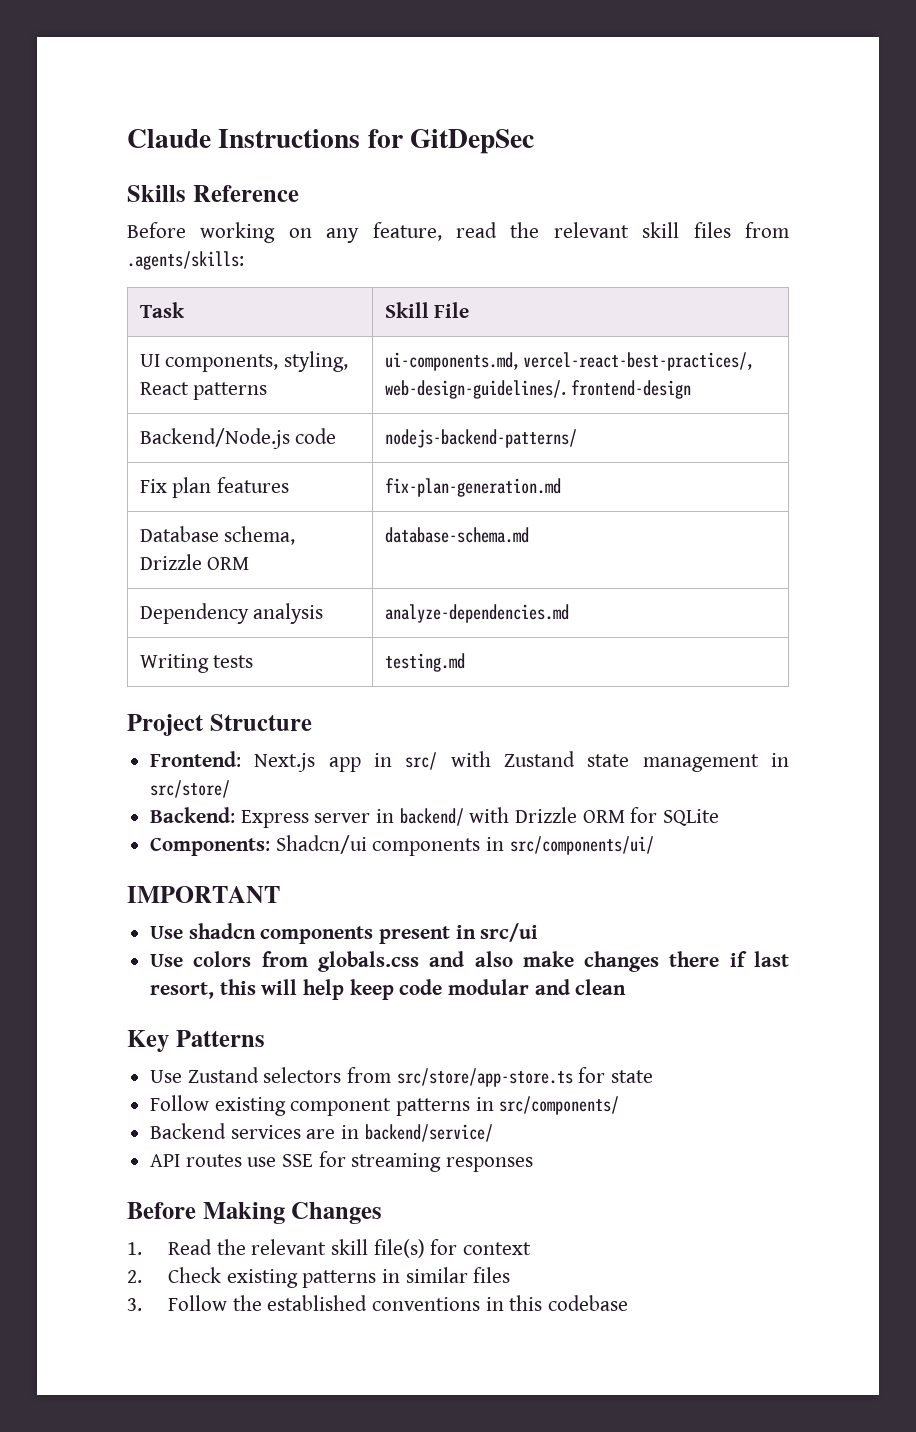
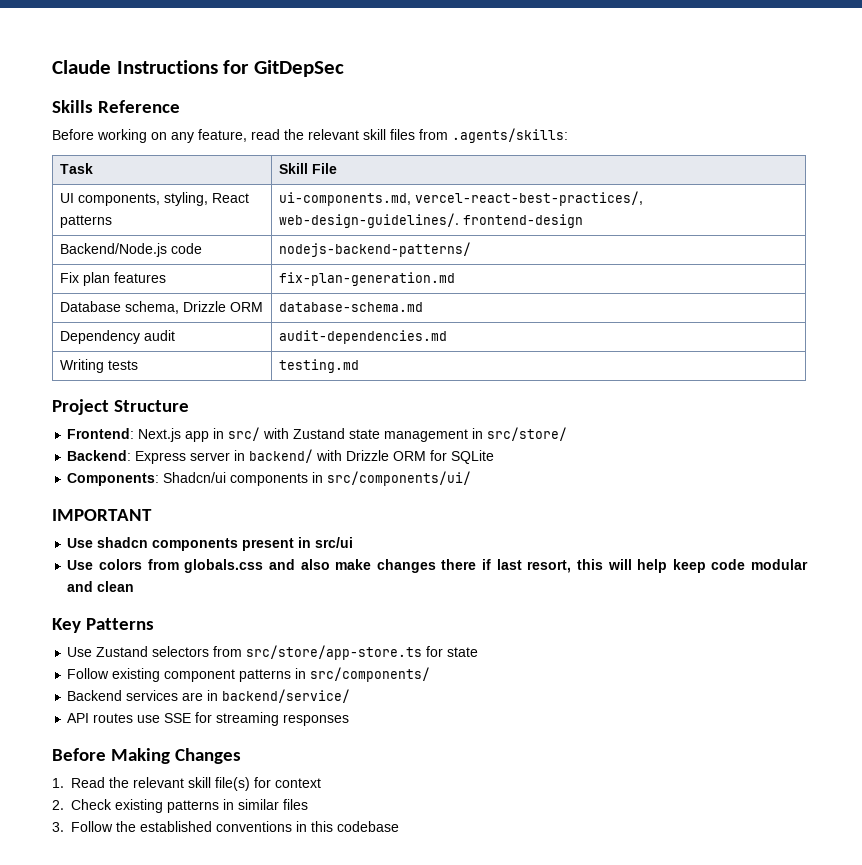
[253,603,324,624] [384,604,569,623] analysis | analyze-dependencies.md -> [144,330,176,341] [279,330,448,344] audit | audit-dependencies.md

